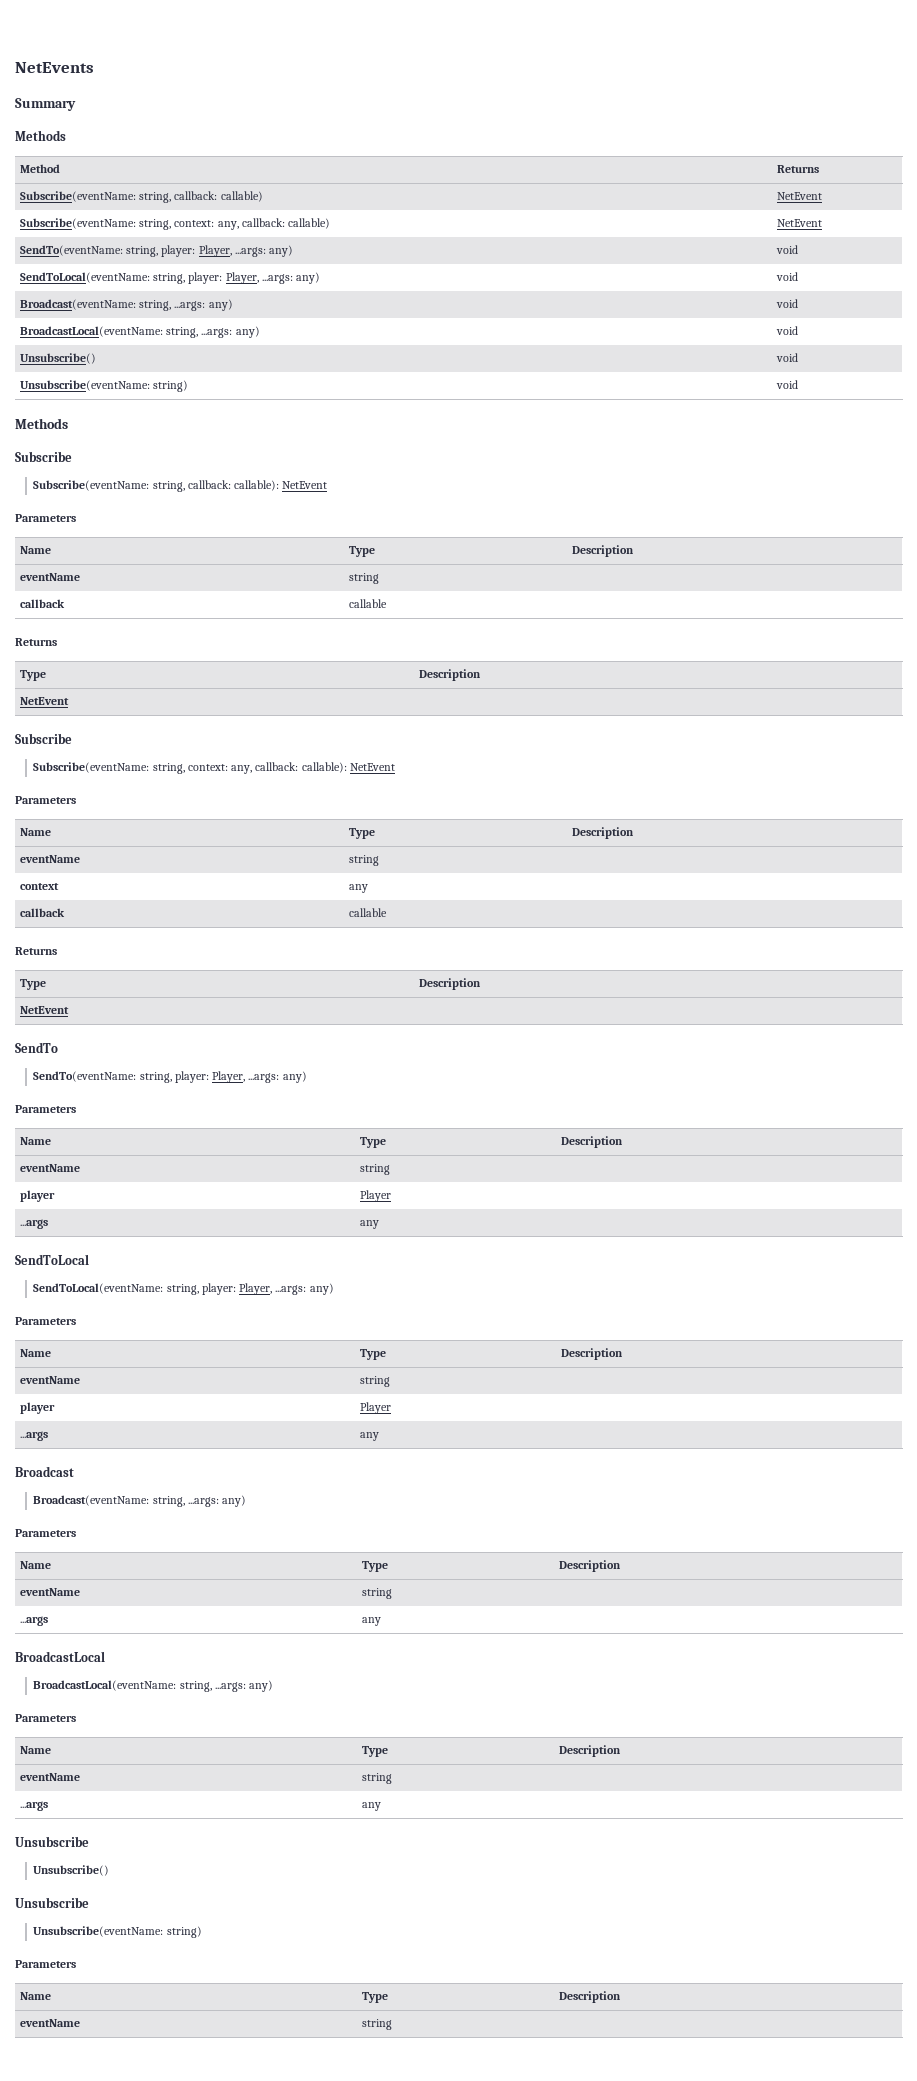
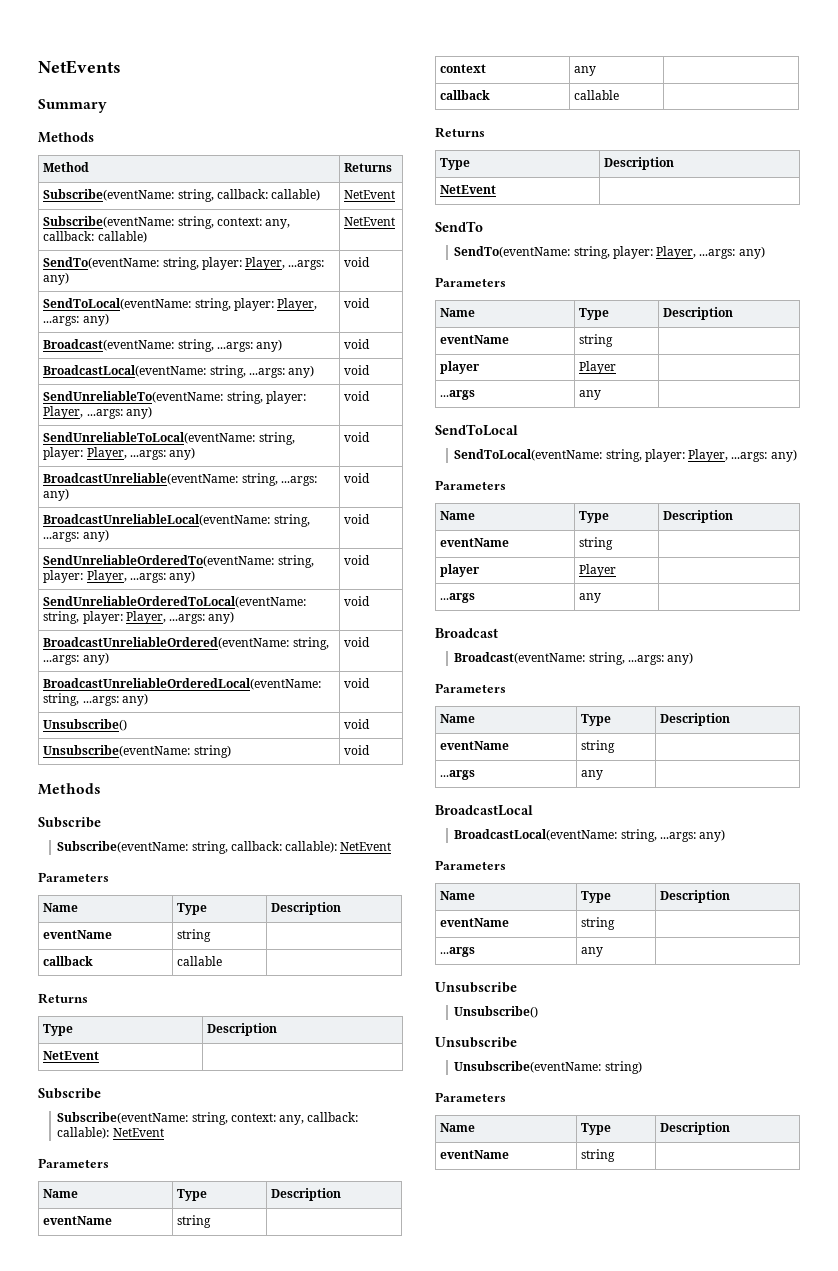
(798, 330) none -> [43,391,306,404] [43,406,152,419] [344,391,371,401] [43,432,295,445] [43,447,196,460] [344,432,371,442] [43,473,317,486] [43,488,70,501] [344,473,371,483] [43,514,310,527] [43,529,109,542] [344,514,371,524] [43,555,314,568] [43,570,196,583] [344,555,371,565] [43,596,307,608] [43,611,235,624] [344,596,371,606] [43,637,329,650] [43,652,109,665] [344,637,371,647] [43,678,322,690] [43,693,148,706] [344,678,371,688] // SendUnreliableTo(eventName: string, player: Player, ...args: any) | void // SendUnreliableToLocal(eventName: string, player: Player, ...args: any) | void // BroadcastUnreliable(eventName: string, ...args: any) | void // BroadcastUnreliableLocal(eventName: string, ...args: any) | void // SendUnreliableOrderedTo(eventName: string, player: Player, ...args: any) | void // SendUnreliableOrderedToLocal(eventName: string, player: Player, ...args: any) | void // BroadcastUnreliableOrdered(eventName: string, ...args: any) | void // BroadcastUnreliableOrderedLocal(eventName: string, ...args: any) | void

